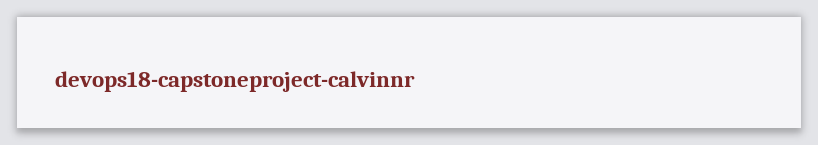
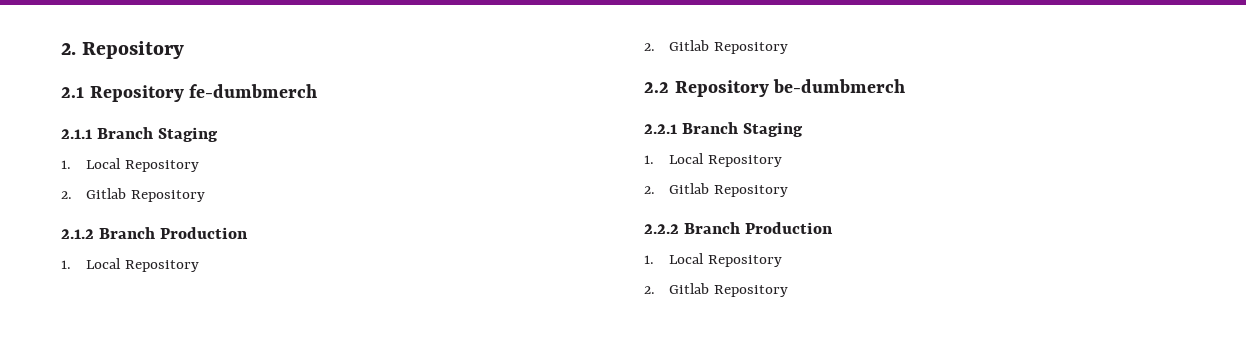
[55,71,415,92] devops18-capstoneproject-calvinnr -> [61,41,185,59] [61,84,318,102] [61,127,218,142] [61,158,199,172] [61,188,205,202] [61,227,248,239] [61,258,199,272] [644,40,788,54] [644,79,906,97] [644,122,803,137] [644,153,782,167] [644,183,788,197] [644,222,833,234] [644,253,782,267] [644,283,788,297] 2. Repository // 2.1 Repository fe-dumbmerch // 2.1.1 Branch Staging // 1. Local Repository // 2. Gitlab Repository // 2.1.2 Branch Production // 1. Local Repository // 2. Gitlab Repository // 2.2 Repository be-dumbmerch // 2.2.1 Branch Staging // 1. Local Repository // 2. Gitlab Repository // 2.2.2 Branch Production // 1. Local Repository // 2. Gitlab Repository

